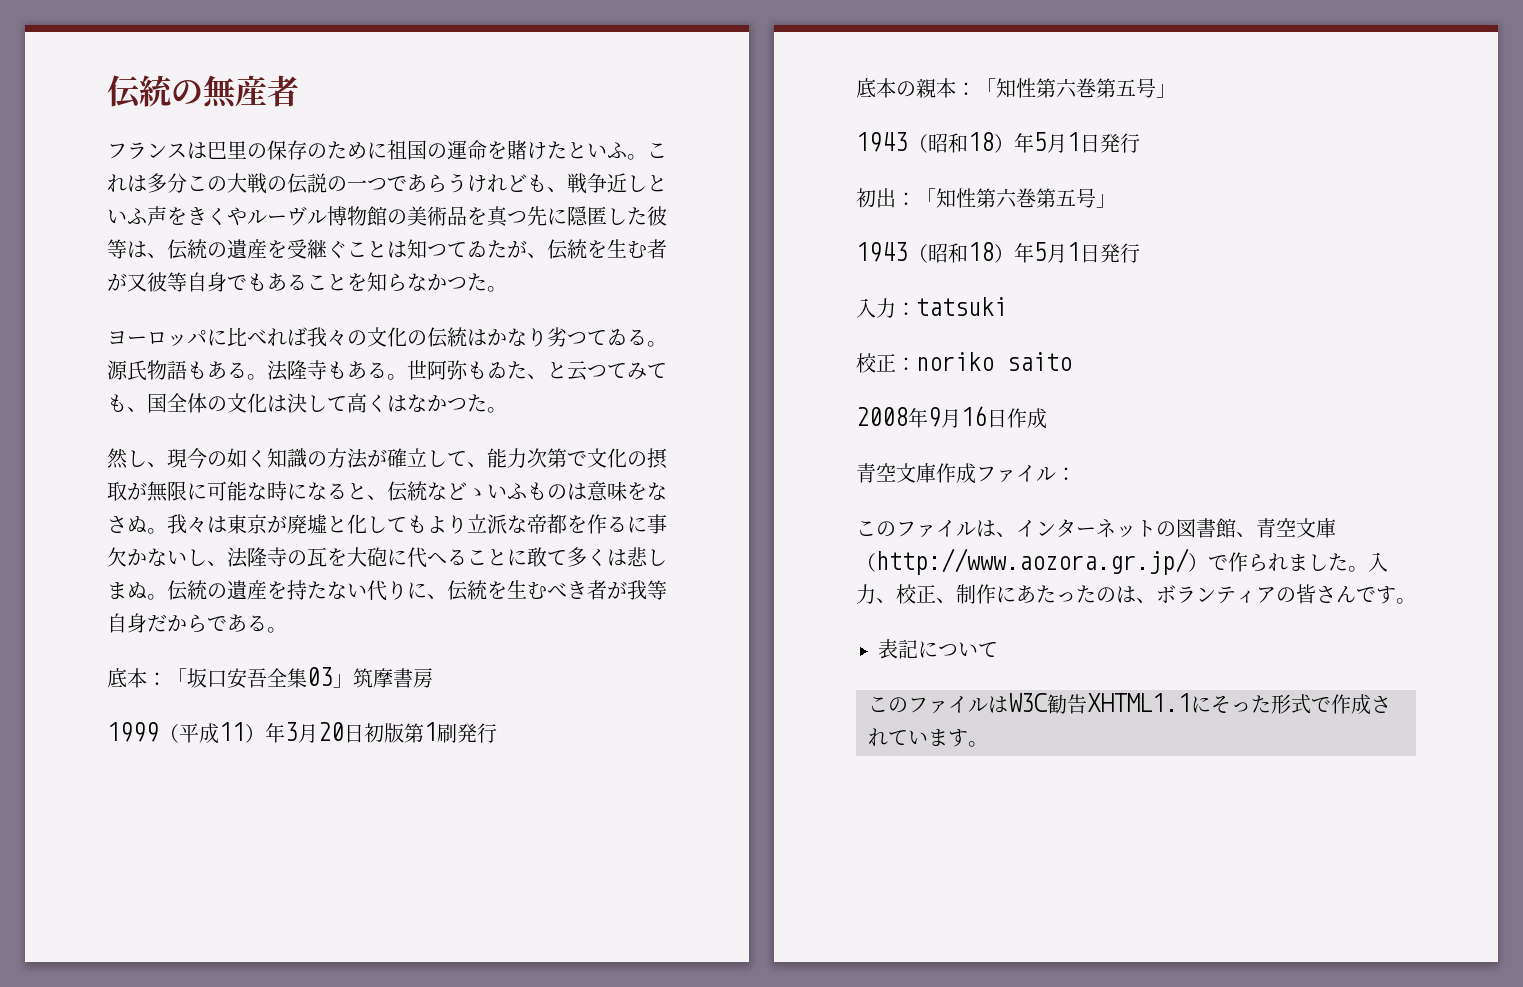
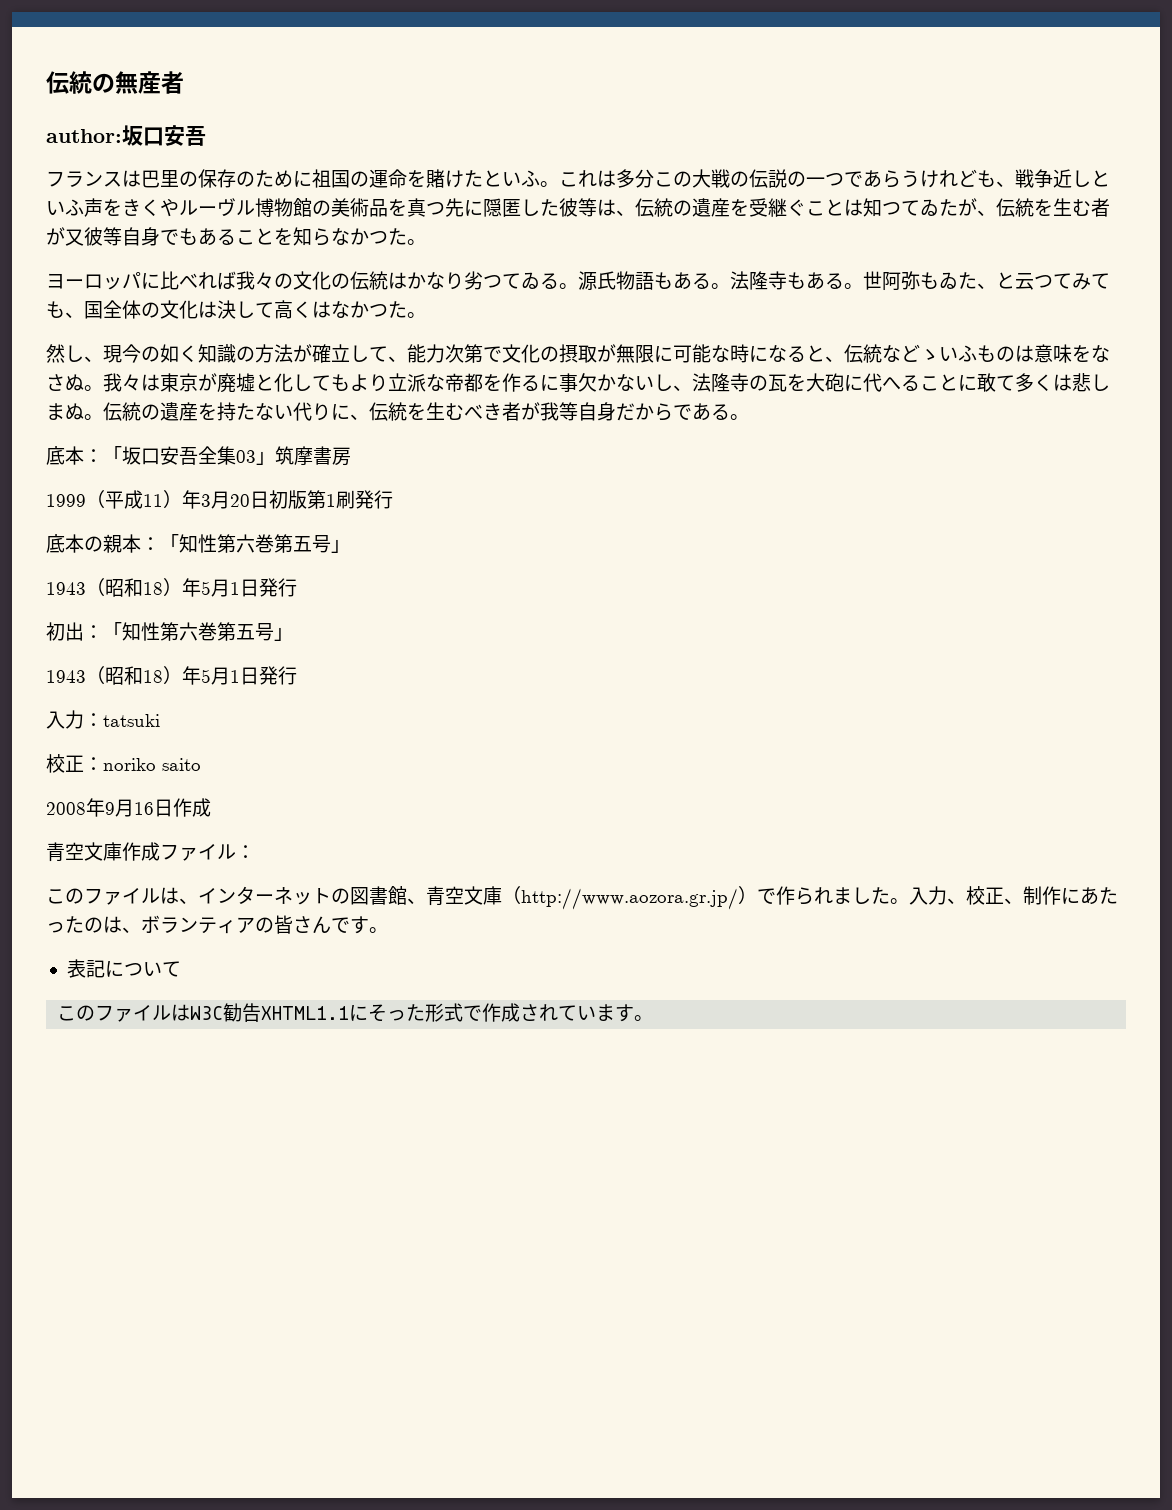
(299, 91) none -> [46,125,206,146] // author:坂口安吾

